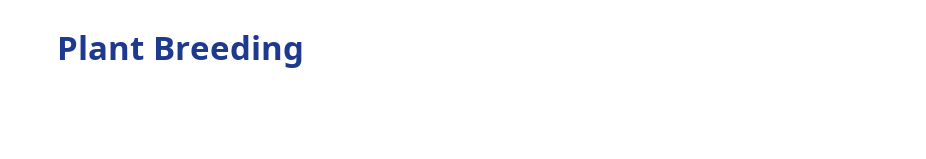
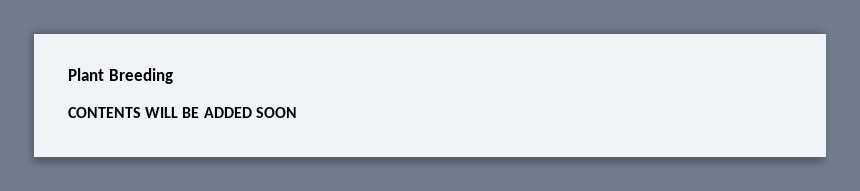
(304, 51) none -> [68,107,297,118] // CONTENTS WILL BE ADDED SOON

